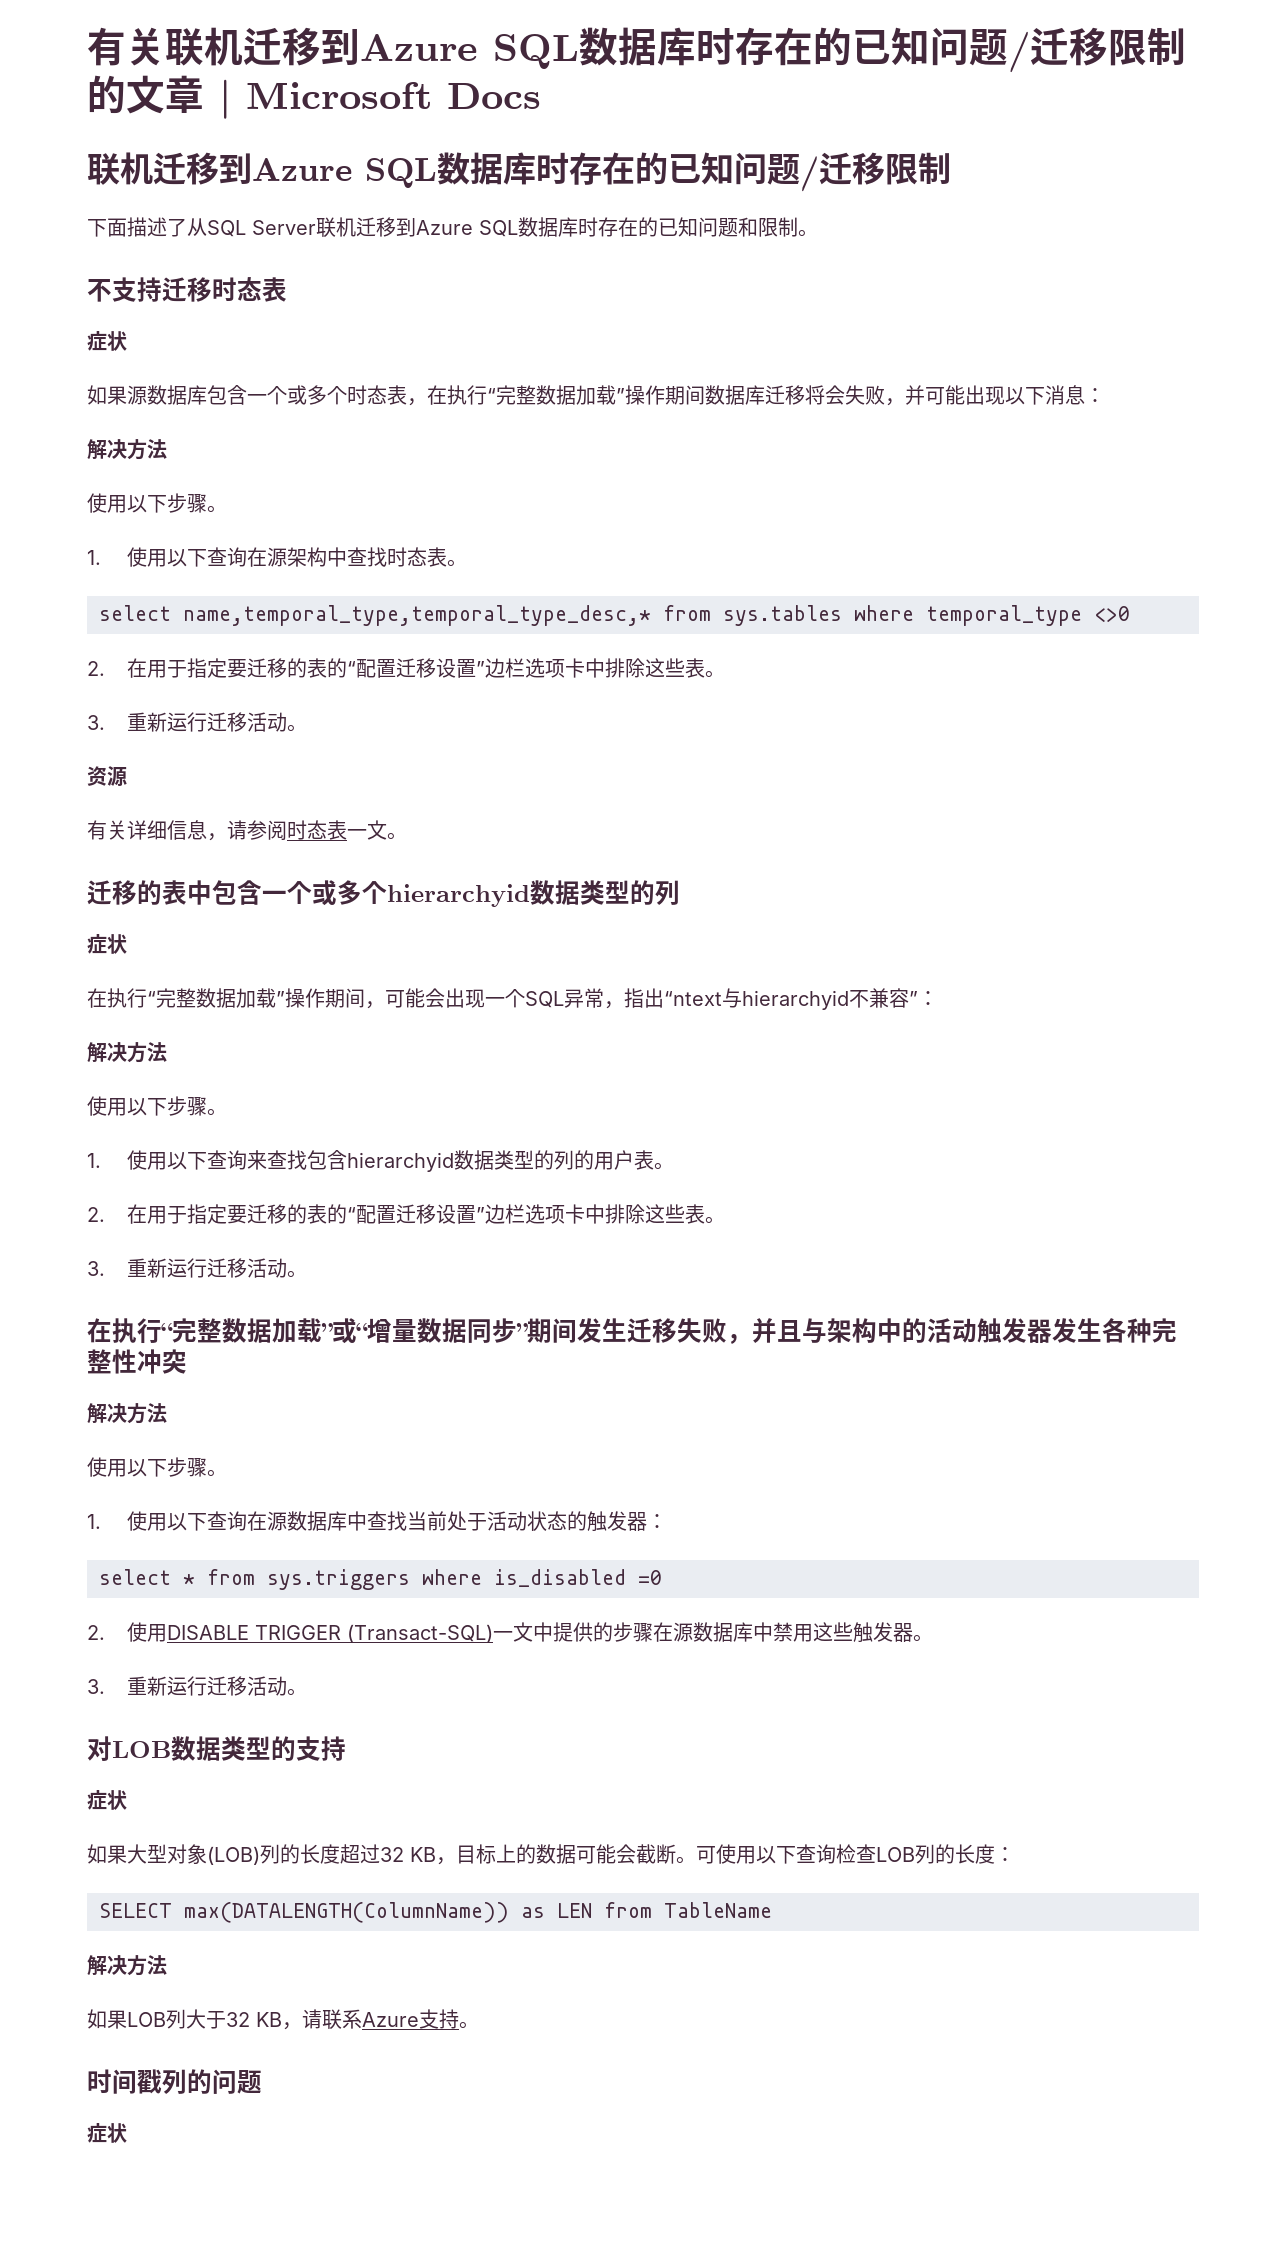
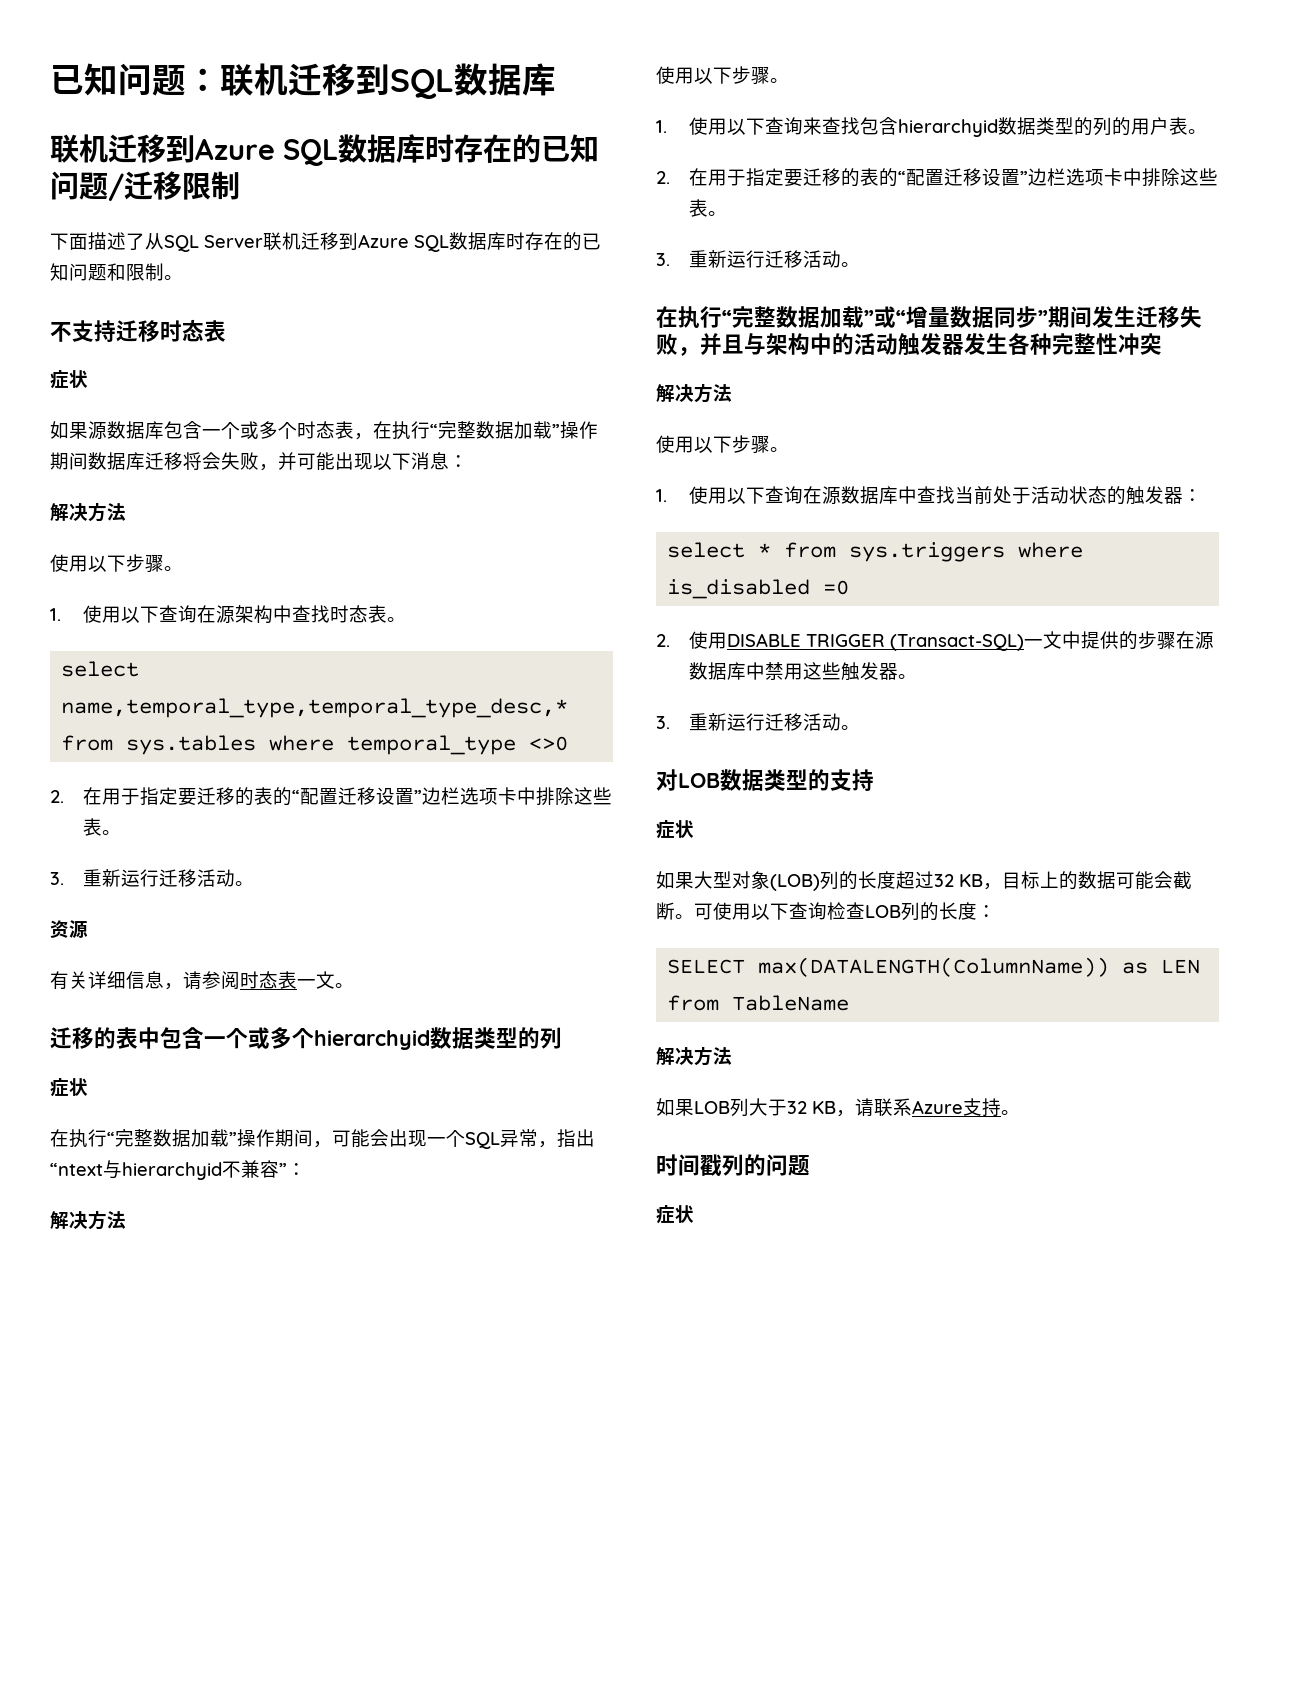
[87,27,1186,73] [87,75,541,119] 有关联机迁移到Azure SQL数据库时存在的已知问题/迁移限制的文章 | Microsoft Docs -> [50,63,556,99] 已知问题：联机迁移到SQL数据库

